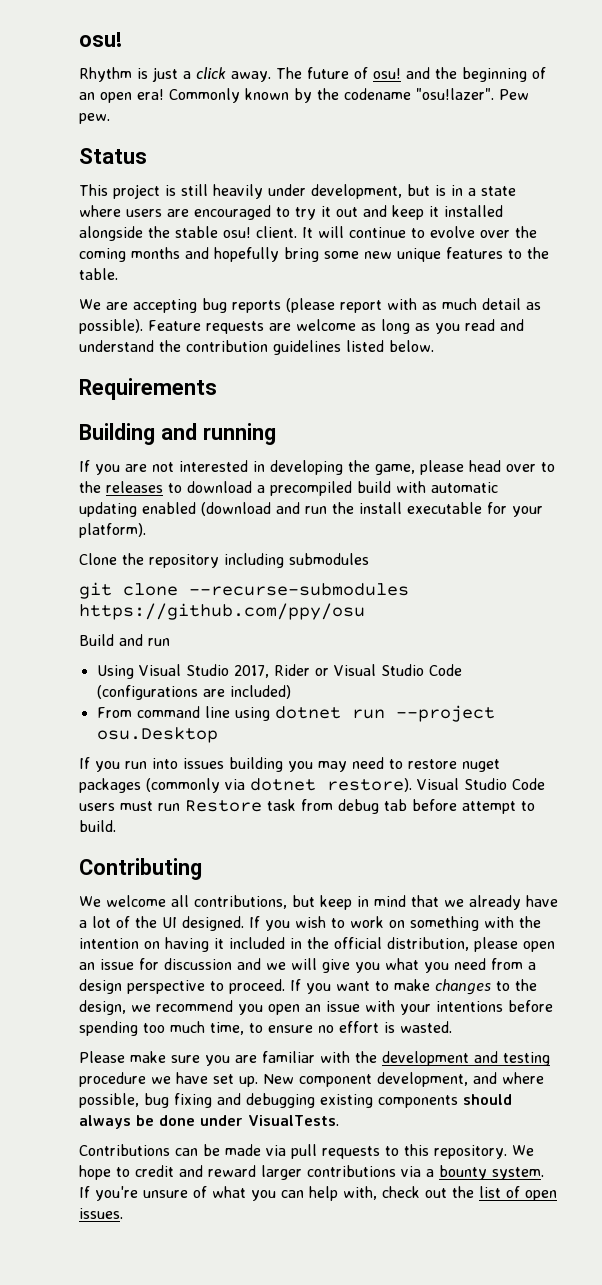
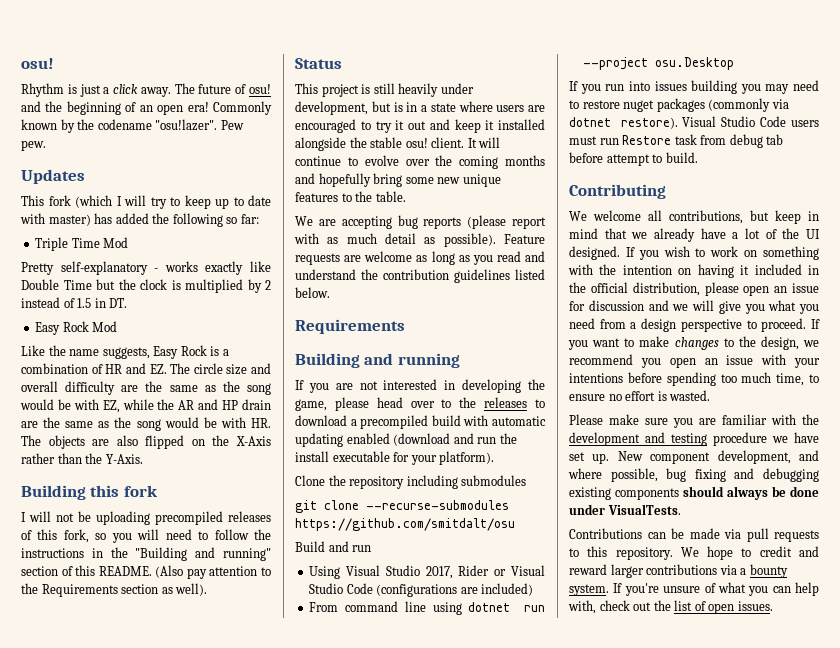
(110, 118) none -> [21,169,85,184] [21,195,271,209] [20,213,259,227] [35,237,129,251] [21,261,271,275] [21,279,271,293] [21,297,128,308] [35,321,118,335] [21,345,229,359] [21,363,271,375] [21,381,271,395] [20,399,271,413] [21,417,271,431] [21,435,271,449] [21,453,143,464] [21,485,158,500] [21,511,271,525] [21,529,272,543] [21,547,271,561] [21,565,272,579] [21,583,208,597] // Updates // This fork (which I will try to keep up to date with master) has added the following so far: // Triple Time Mod // Pretty self-explanatory - works exactly like Double Time but the clock is multiplied by 2 instead of 1.5 in DT. // Easy Rock Mod // Like the name suggests, Easy Rock is a combination of HR and EZ. The circle size and overall difficulty are the same as the song would be with EZ, while the AR and HP drain are the same as the song would be with HR. The objects are also flipped on the X-Axis rather than the Y-Axis. // Building this fork // I will not be uploading precompiled releases of this fork, so you will need to follow the instructions in the "Building and running" section of this README. (Also pay attention to the Requirements section as well).
[79,603,365,620] https://github.com/ppy/osu -> [295,518,515,531] https://github.com/smitdalt/osu

